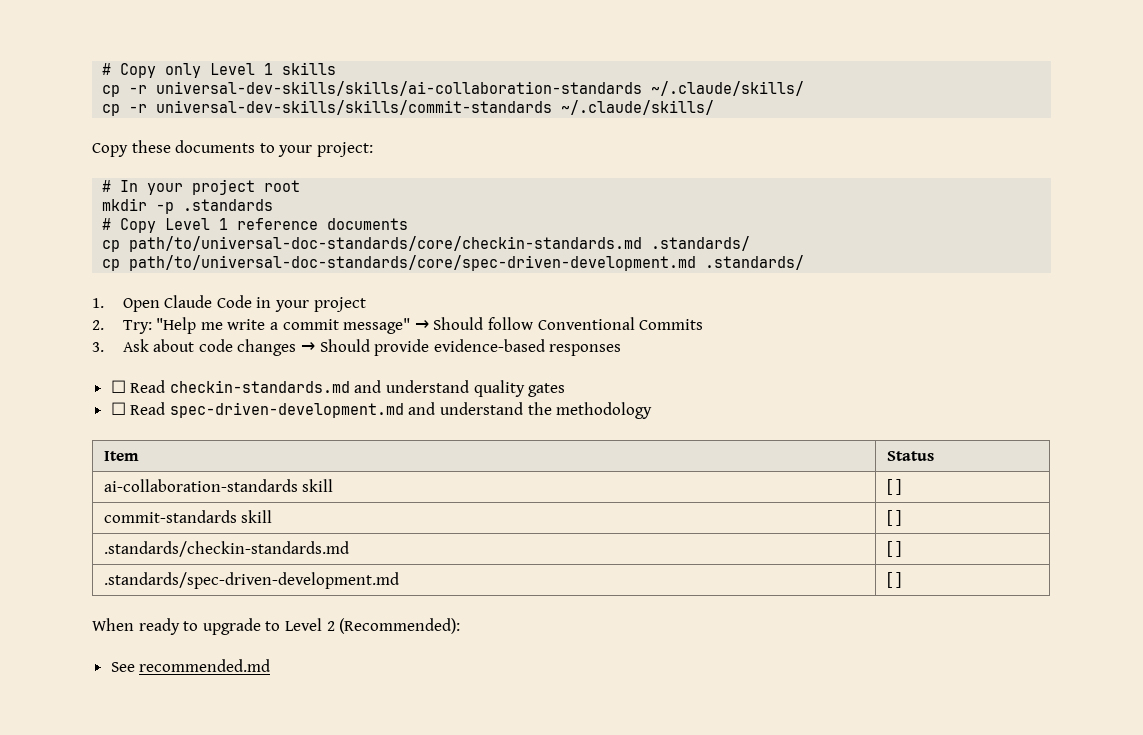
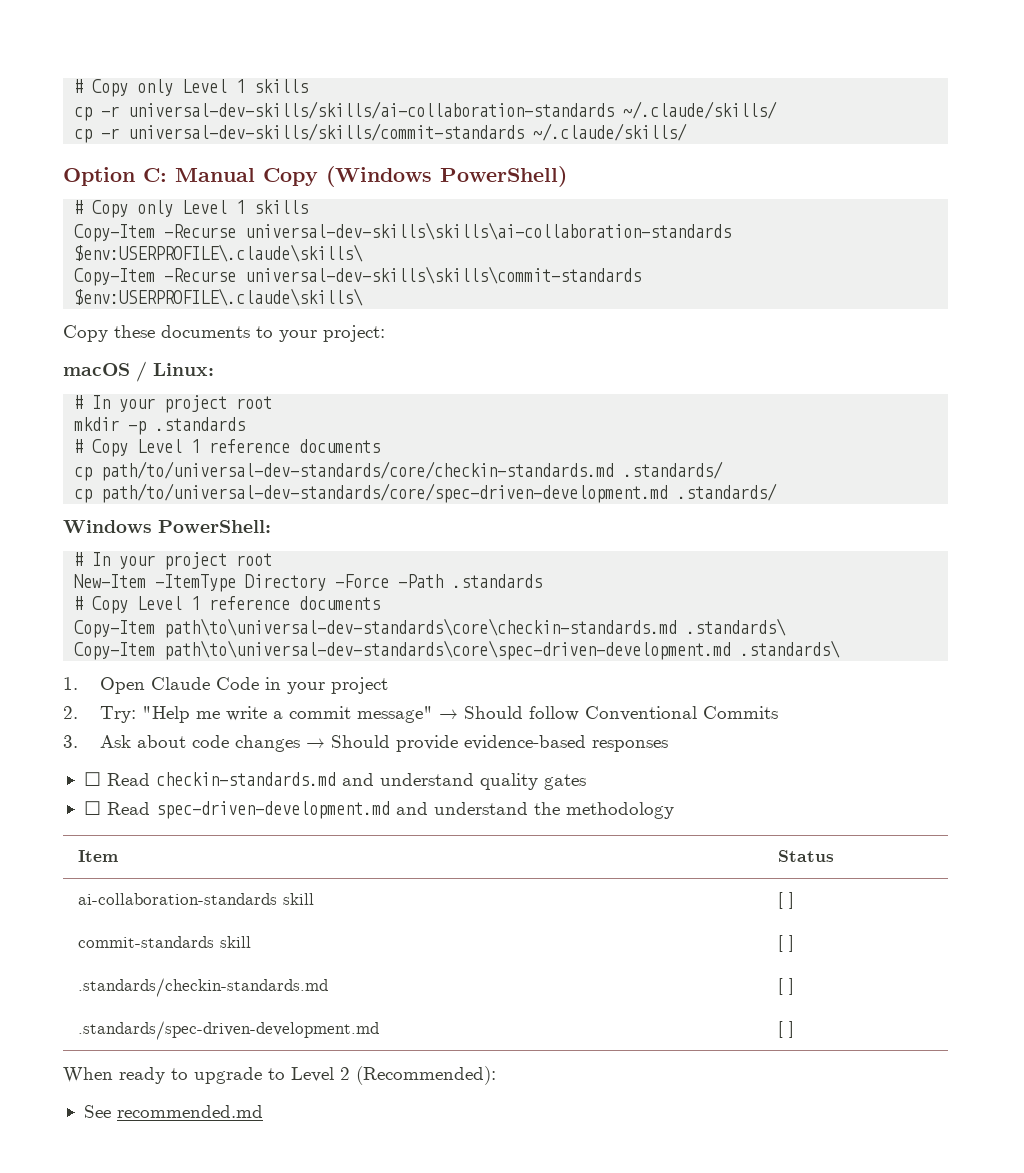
(715, 107) none -> [63,166,567,187] [74,200,309,218] [74,222,732,242] [74,244,364,262] [74,266,642,286] [74,288,364,306] // Option C: Manual Copy (Windows PowerShell) // # Copy only Level 1 skills // Copy-Item -Recurse universal-dev-skills\skills\ai-collaboration-standards $env:USERPROFILE\.claude\skills\ // Copy-Item -Recurse universal-dev-skills\skills\commit-standards $env:USERPROFILE\.claude\skills\
(373, 149) none -> [63,361,214,382] // macOS / Linux:
[129,236,643,252] path/to/universal-doc-standards/core/checkin-standards.md -> [101,461,615,481] path/to/universal-dev-standards/core/checkin-standards.md
[129,255,805,271] path/to/universal-doc-standards/core/spec-driven-development.md .standards/ -> [101,483,778,503] [63,520,271,533] [74,552,273,570] [74,574,543,592] [74,596,381,614] [74,618,787,638] [74,640,841,660] path/to/universal-dev-standards/core/spec-driven-development.md .standards/ // Windows PowerShell: // # In your project root // New-Item -ItemType Directory -Force -Path .standards // # Copy Level 1 reference documents // Copy-Item path\to\universal-dev-standards\core\checkin-standards.md .standards\ // Copy-Item path\to\universal-dev-standards\core\spec-driven-development.md .standards\

